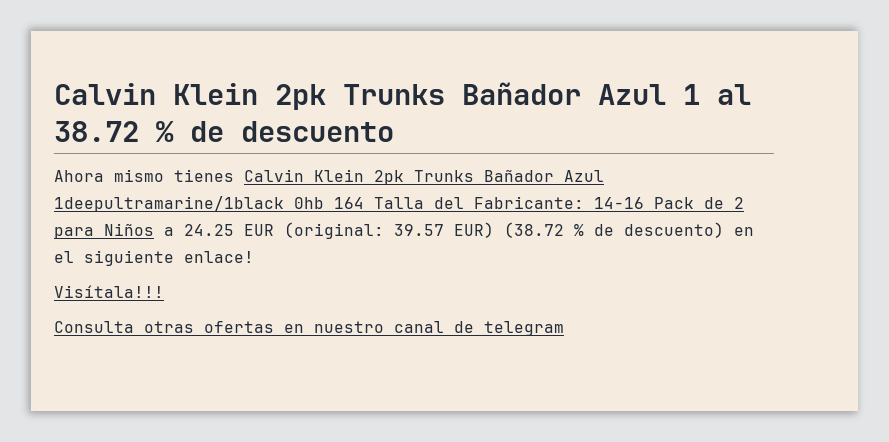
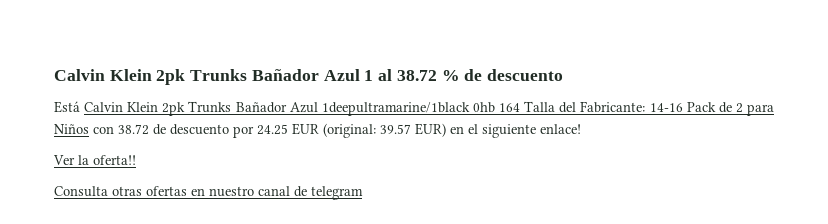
[54,169,234,182] Ahora mismo tienes -> [54,101,80,113] Está
[164,227,174,236] a -> [93,124,254,138] con 38.72 de descuento por
[504,222,724,238] (38.72 % de descuento) -> (446, 130) none
[54,285,164,298] Visítala!!! -> [53,155,136,165] Ver la oferta!!

